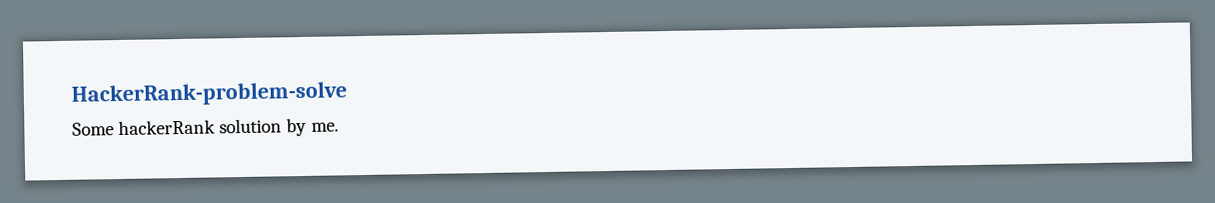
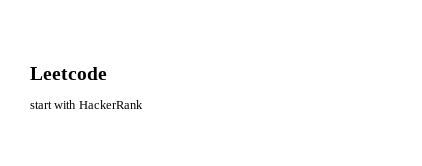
[71,81,347,107] [72,117,339,137] HackerRank-problem-solve // Some hackerRank solution by me. -> [30,67,107,80] [30,100,143,109] Leetcode // start with HackerRank

